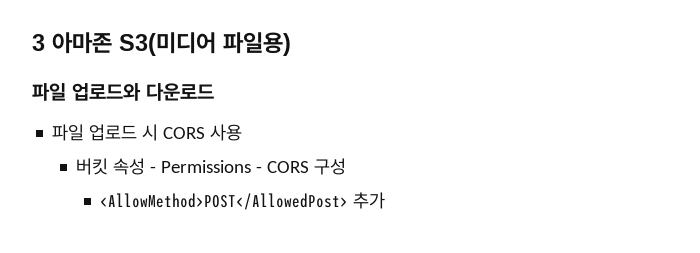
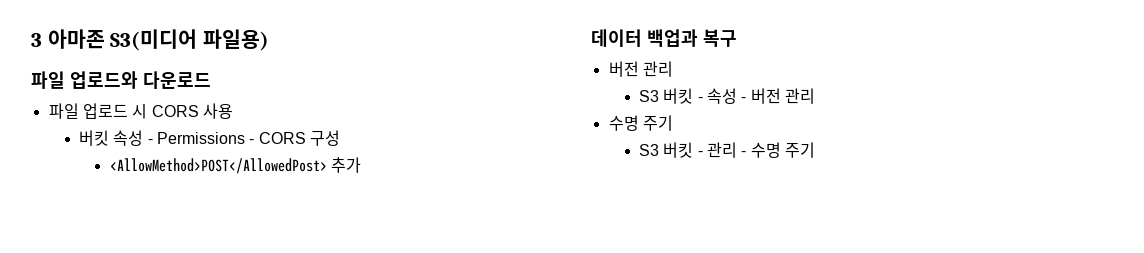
(386, 200) none -> [591,29,737,47] [608,61,673,77] [639,88,816,104] [608,115,673,131] [639,142,816,158] // 데이터 백업과 복구 // 버전 관리 // S3 버킷 - 속성 - 버전 관리 // 수명 주기 // S3 버킷 - 관리 - 수명 주기

